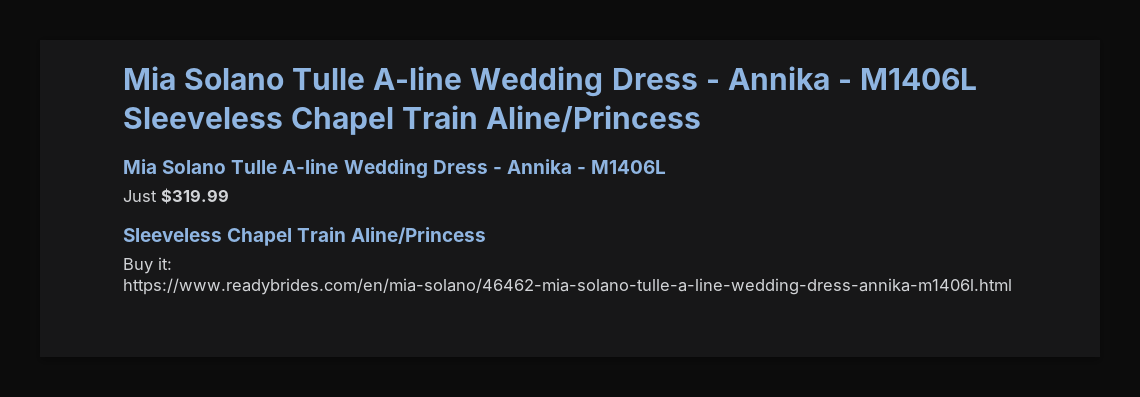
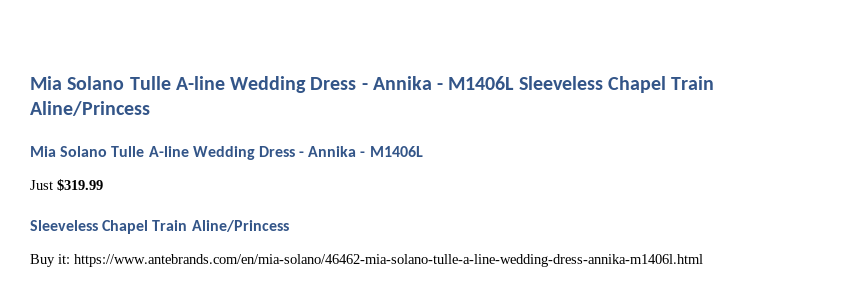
[123,278,1012,295] https://www.readybrides.com/en/mia-solano/46462-mia-solano-tulle-a-line-wedding-dress-annika-m1406l.html -> [74,254,703,267] https://www.antebrands.com/en/mia-solano/46462-mia-solano-tulle-a-line-wedding-dress-annika-m1406l.html

